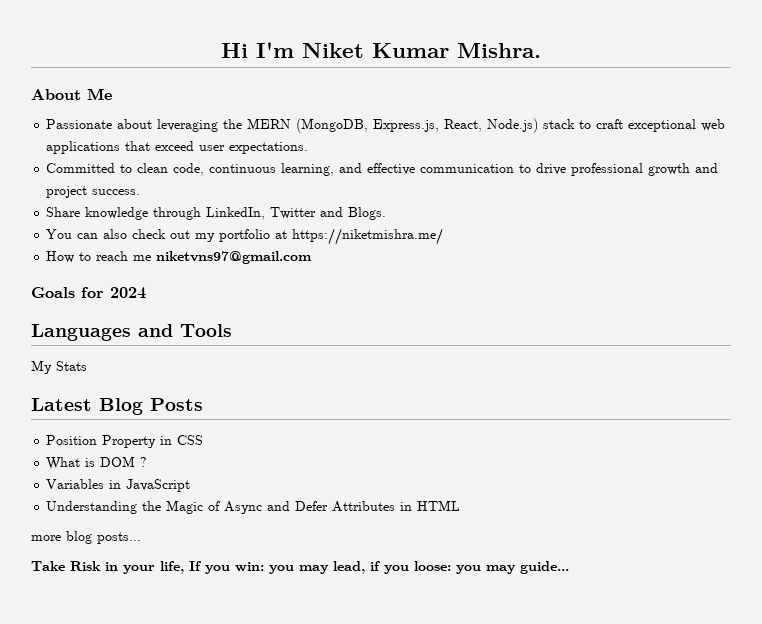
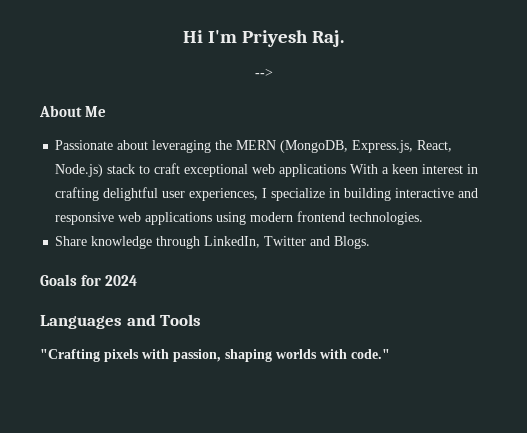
[302,43,541,58] Niket Kumar Mishra. -> [242,30,345,47] [254,68,273,77] Priyesh Raj. // -->
[125,141,309,154] [46,163,719,176] [46,186,141,198] that exceed user expectations. // Committed to clean code, continuous learning, and effective communication to drive professional growth and project success. -> [350,164,479,174] [55,187,479,201] [55,211,424,225] With a keen interest in crafting delightful user experiences, I specialize in building interactive and responsive web applications using modern frontend technologies.
[46,228,444,245] [46,251,313,264] // You can also check out my portfolio at https://niketmishra.me/ // How to reach me niketvns97@gmail.com -> (371, 242) none
[31,360,87,374] [31,398,203,415] [46,435,204,448] [46,456,148,470] [46,479,191,492] [46,500,461,514] [31,531,141,544] [31,561,569,574] My Stats // Latest Blog Posts // Position Property in CSS // What is DOM ? // Variables in JavaScript // Understanding the Magic of Async and Defer Attributes in HTML // more blog posts... // Take Risk in your life, If you win: you may lead, if you loose: you may guide... -> [40,349,390,362] "Crafting pixels with passion, shaping worlds with code."

